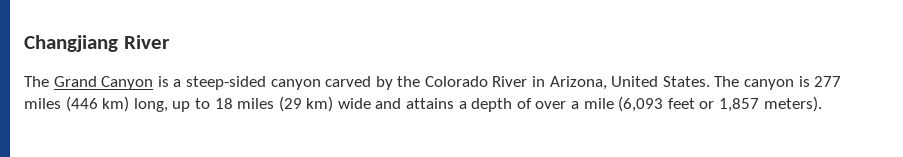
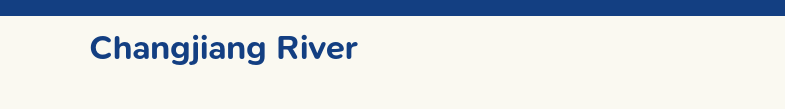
[24,76,842,90] [24,96,822,112] // The Grand Canyon is a steep-sided canyon carved by the Colorado River in Arizona, United States. The canyon is 277 miles (446 km) long, up to 18 miles (29 km) wide and attains a depth of over a mile (6,093 feet or 1,857 meters). -> (359, 47) none

